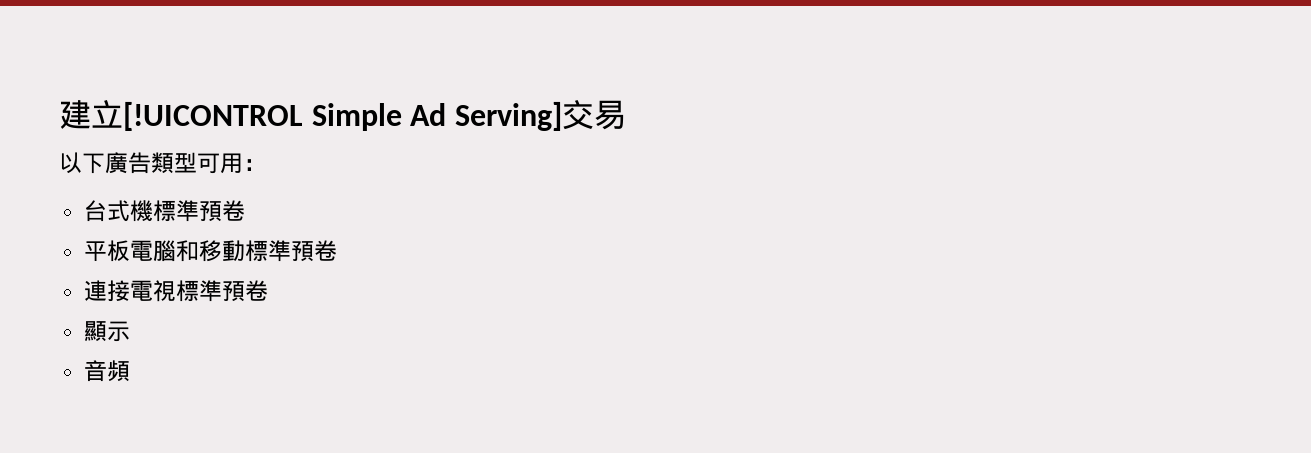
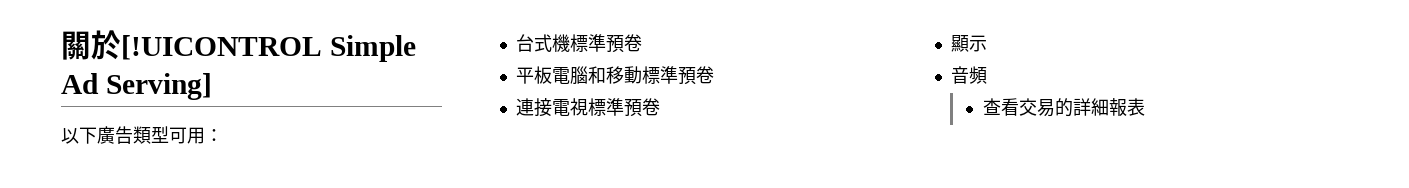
[59,100,123,129] 建立 -> [61,30,121,60] 關於
[561,100,626,130] 交易 -> (212, 86) none
(131, 371) none -> [982,98,1145,117] // 查看交易的詳細報表

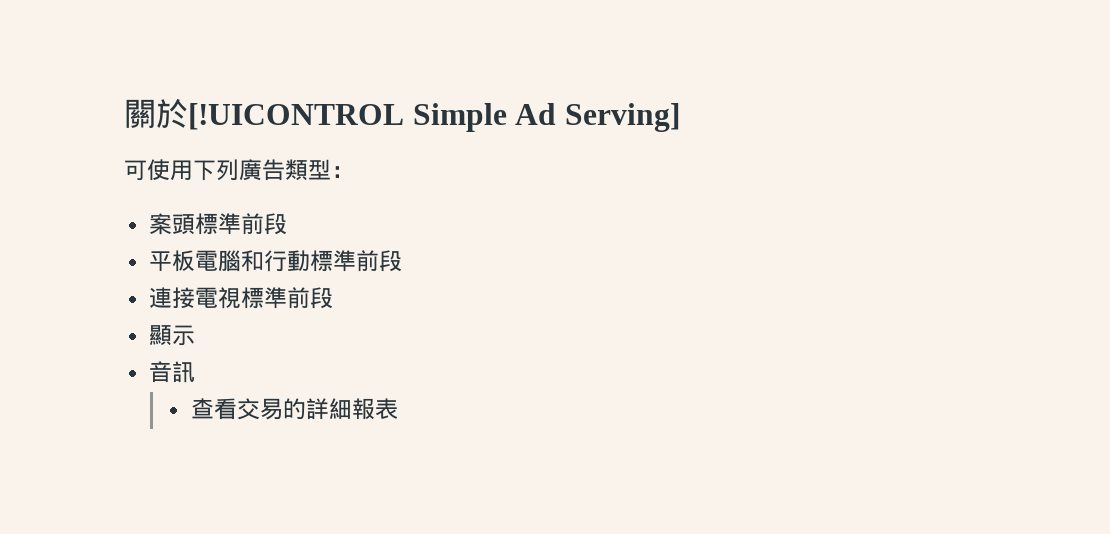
[61,127,97,144] 以下 -> [124,159,239,181] 可使用下列
[169,127,205,144] 可用 -> (331, 169) none
[515,34,642,53] 台式機標準預卷 -> [149,213,288,235] 案頭標準前段
[605,66,714,85] 移動標準預卷 -> [264,250,403,272] 行動標準前段
[623,98,660,117] 預卷 -> [287,287,334,309] 前段
[968,66,987,84] 頻 -> [172,361,196,383] 訊

